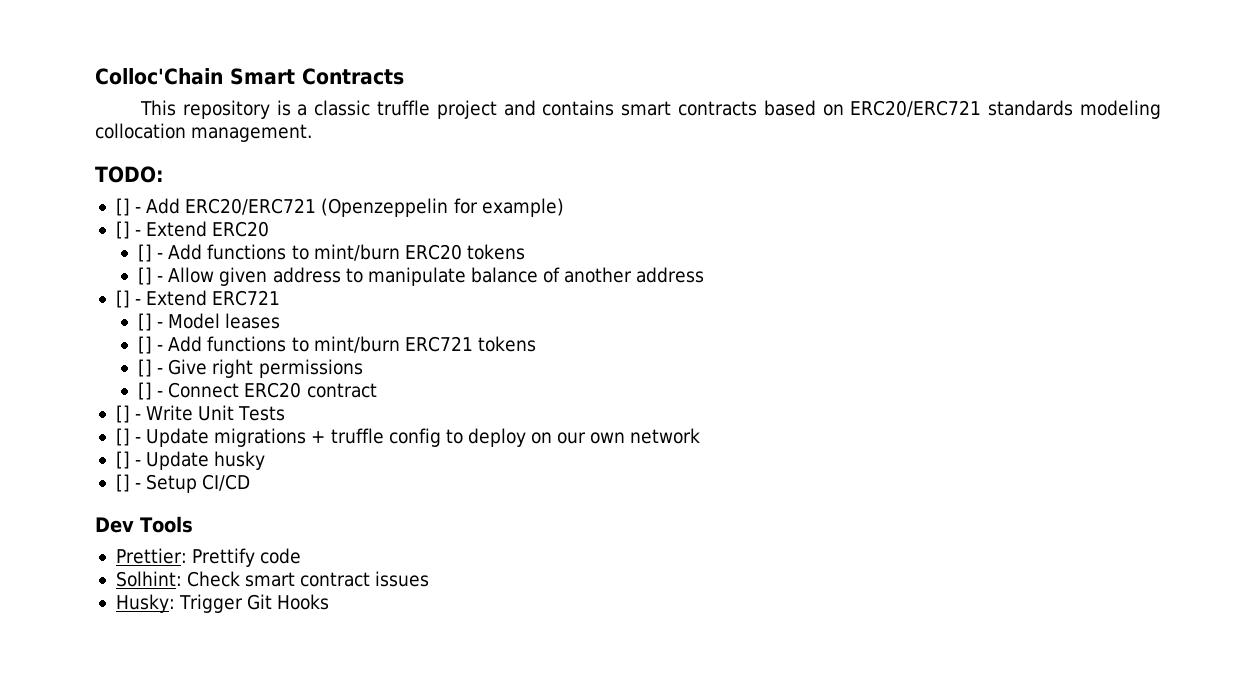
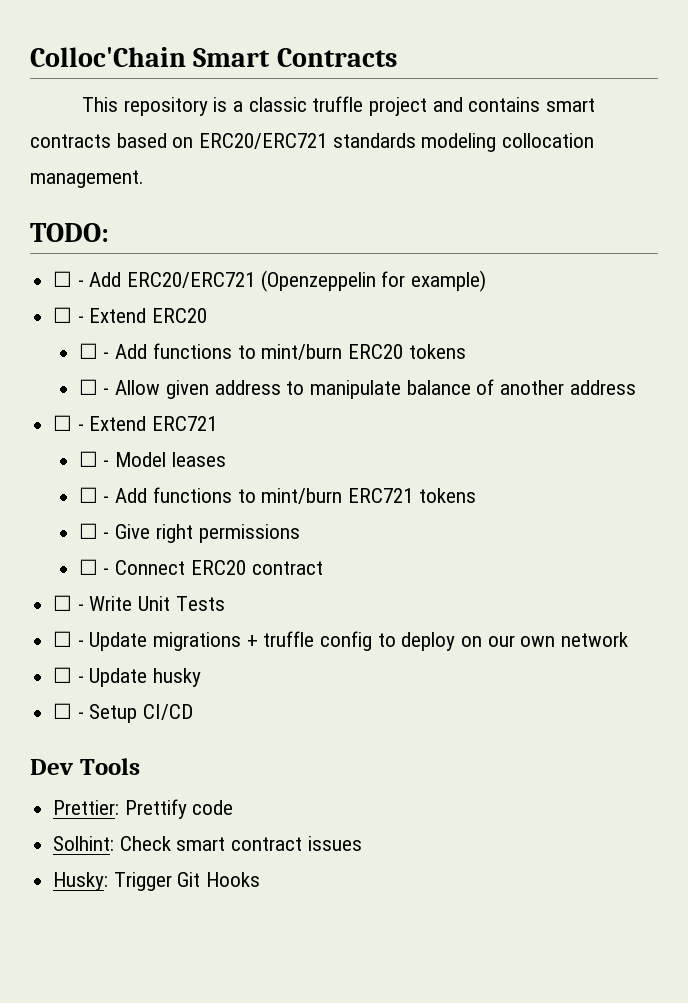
[115,198,130,216] [] -> [53,271,73,287] ☐
[115,221,130,239] [] -> [53,307,73,323] ☐
[138,244,153,262] [] -> [78,343,98,359] ☐
[138,267,153,285] [] -> [78,379,98,395] ☐
[115,290,130,308] [] -> [53,415,73,431] ☐
[138,313,153,331] [] -> [78,451,98,467] ☐
[138,336,153,354] [] -> [78,487,98,503] ☐
[138,359,153,377] [] -> [78,523,98,539] ☐
[138,382,153,400] [] -> [78,559,98,575] ☐
[115,405,130,423] [] -> [53,595,73,611] ☐
[115,428,130,446] [] -> [53,631,73,647] ☐
[115,451,130,469] [] -> [53,667,73,683] ☐
[115,474,130,492] [] -> [53,703,73,719] ☐

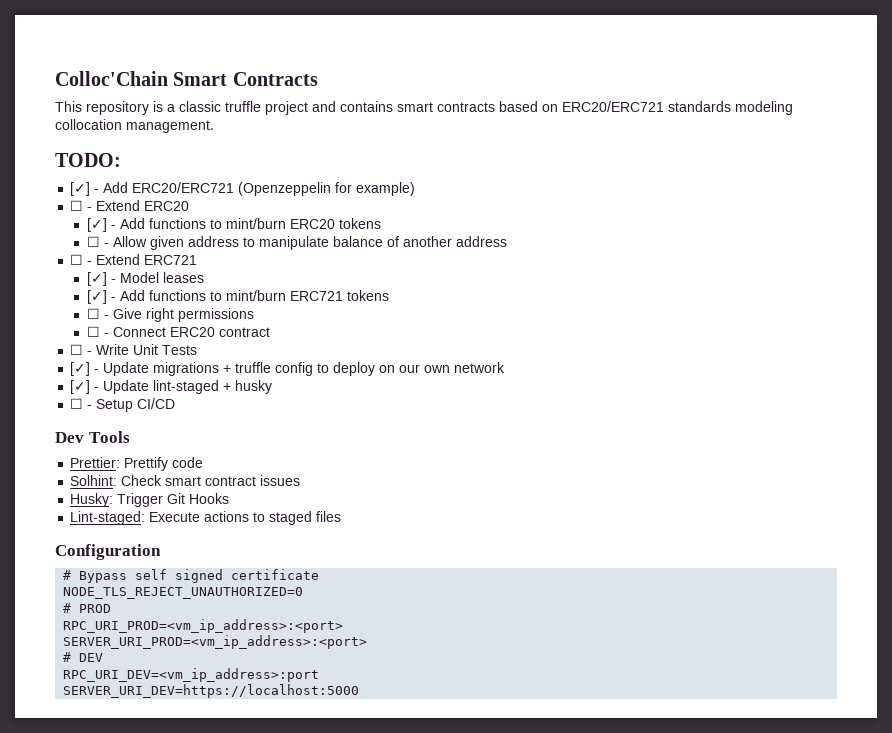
[53,271,73,287] ☐ -> [70,182,91,196] [✓]
[78,343,98,359] ☐ -> [86,218,107,232] [✓]
[78,451,98,467] ☐ -> [86,272,107,286] [✓]
[78,487,98,503] ☐ -> [86,290,107,304] [✓]
[53,631,73,647] ☐ -> [70,362,91,376] [✓]
[53,667,148,687] ☐ - Update -> [70,380,232,394] [✓] - Update lint-staged +
(261, 879) none -> [70,511,342,525] [55,544,161,560] [63,569,320,583] [63,587,304,599] [63,603,112,613] [63,619,344,633] [63,635,368,649] [63,652,104,662] [63,668,320,682] [63,684,360,698] // Lint-staged: Execute actions to staged files // Configuration // # Bypass self signed certificate // NODE_TLS_REJECT_UNAUTHORIZED=0 // # PROD // RPC_URI_PROD=<vm_ip_address>:<port> // SERVER_URI_PROD=<vm_ip_address>:<port> // # DEV // RPC_URI_DEV=<vm_ip_address>:port // SERVER_URI_DEV=https://localhost:5000

